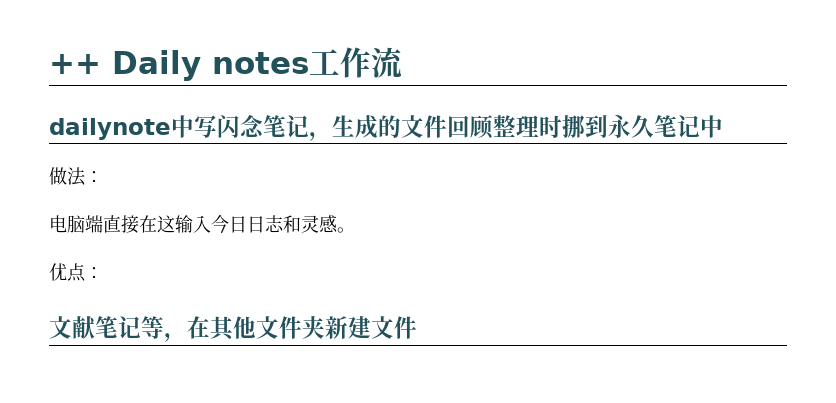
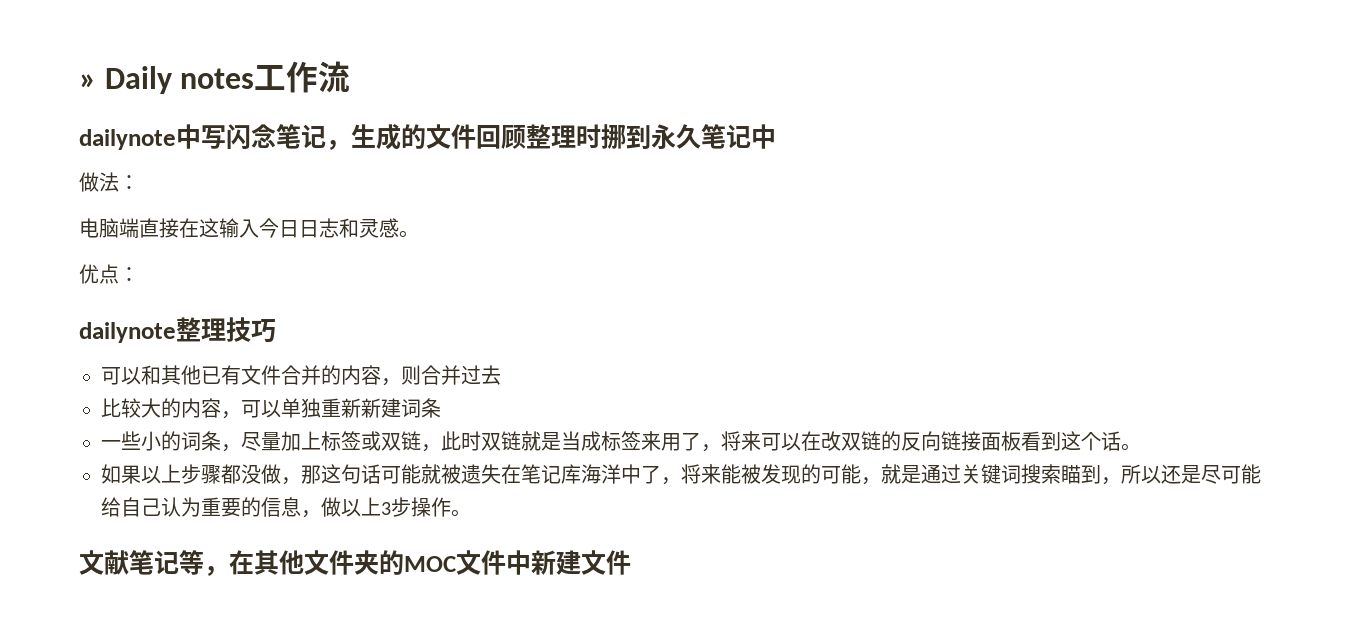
[49,54,101,74] ++ -> [79,74,96,89] »
(103, 273) none -> [79,317,276,343] [101,365,501,386] [101,398,441,419] [101,431,1141,452] [101,464,1261,485] [101,497,471,518] // dailynote整理技巧 // 可以和其他已有文件合并的内容，则合并过去 // 比较大的内容，可以单独重新新建词条 // 一些小的词条，尽量加上标签或双链，此时双链就是当成标签来用了，将来可以在改双链的反向链接面板看到这个话。 // 如果以上步骤都没做，那这句话可能就被遗失在笔记库海洋中了，将来能被发现的可能，就是通过关键词搜索瞄到，所以还是尽可能给自己认为重要的信息，做以上3步操作。
(325, 327) none -> [379,550,531,575] 的MOC文件中

